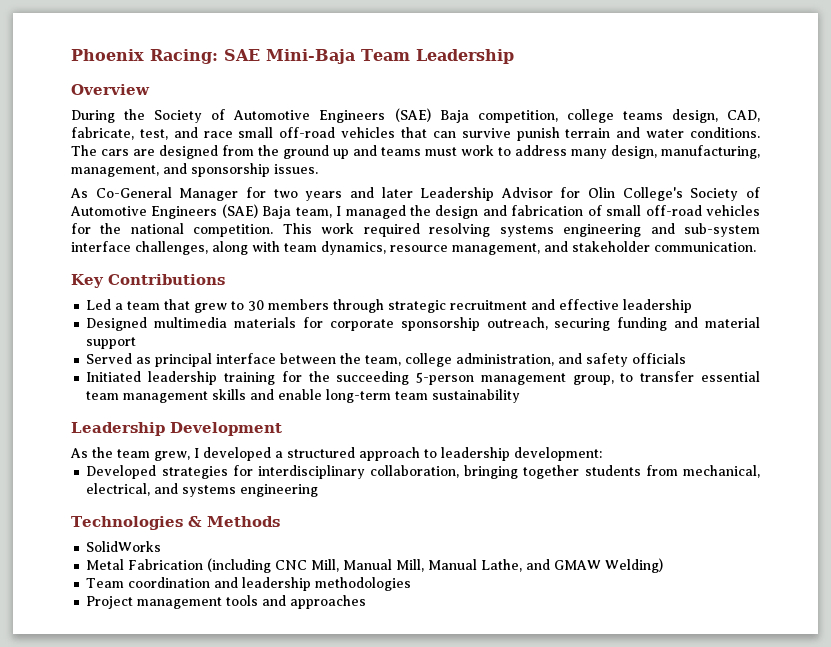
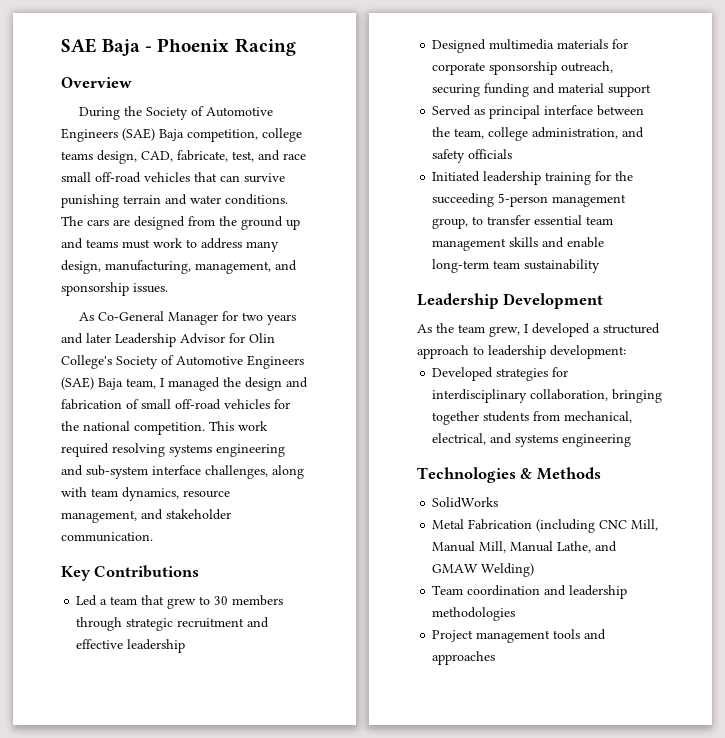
[71,49,514,64] Phoenix Racing: SAE Mini-Baja Team Leadership -> [61,38,296,56] SAE Baja - Phoenix Racing
[516,127,560,141] punish -> [61,194,119,208] punishing

